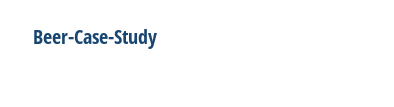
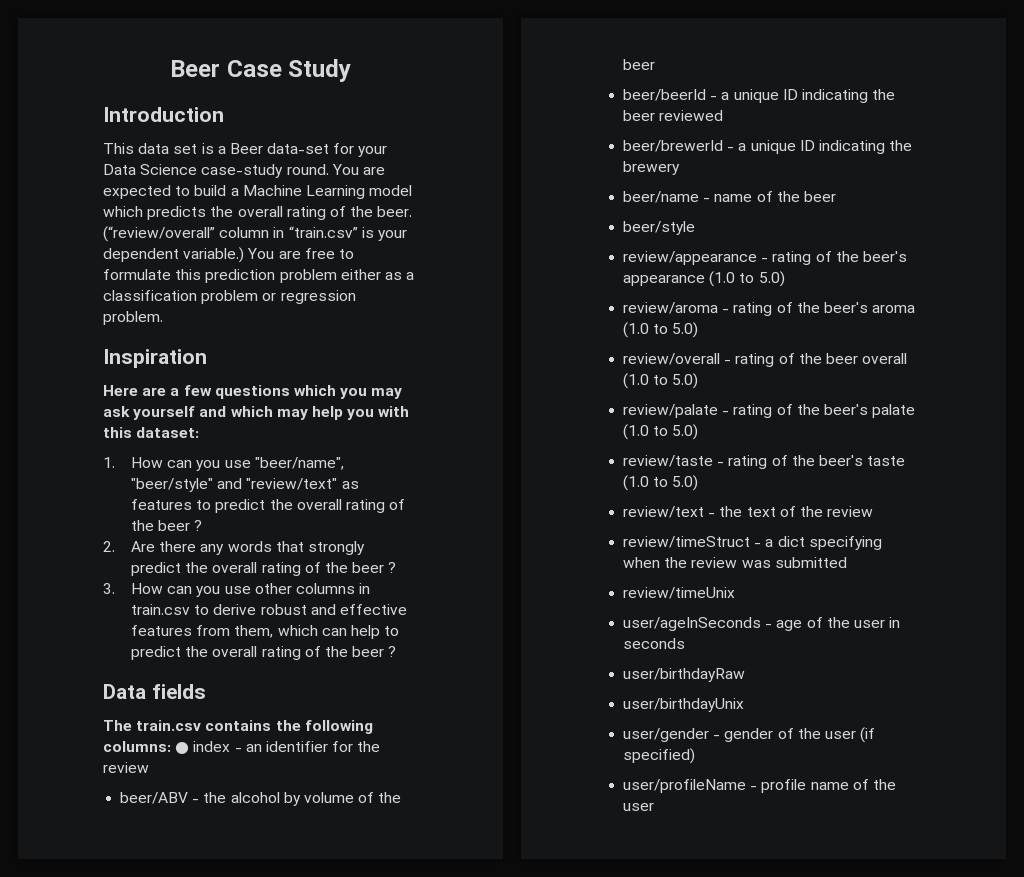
[33,29,157,49] Beer-Case-Study -> [170,59,351,82] [103,107,224,122] [103,143,388,157] [103,164,385,178] [103,185,413,199] [103,206,413,220] [103,226,407,242] [103,247,354,263] [103,269,415,283] [103,290,356,304] [103,311,163,325] [103,349,207,368] [103,385,403,399] [103,406,410,420] [103,427,200,438] [103,457,344,471] [131,478,359,492] [131,499,406,513] [131,520,203,531] [103,541,366,555] [131,562,397,576] [103,583,371,597] [131,604,408,615] [131,625,400,639] [131,646,397,660] [103,684,206,699] [103,720,373,734] [103,741,381,754] [103,762,149,773] [120,792,402,806] [623,59,656,70] [623,89,896,103] [623,110,724,121] [623,140,913,154] [623,161,681,175] [623,191,836,203] [623,221,696,235] [623,251,907,265] [623,271,785,287] [623,302,916,316] [623,322,699,338] [623,353,908,367] [623,373,699,389] [623,404,916,418] [623,424,699,440] [623,455,906,469] [623,475,699,491] [623,506,874,518] [623,536,882,550] [623,557,847,568] [623,587,736,599] [623,617,901,631] [623,638,686,649] [623,668,746,682] [623,698,745,712] [623,727,876,743] [623,748,696,764] [623,779,896,793] [623,803,655,811] Beer Case Study // Introduction // This data set is a Beer data-set for your Data Science case-study round. You are expected to build a Machine Learning model which predicts the overall rating of the beer. (“review/overall” column in “train.csv” is your dependent variable.) You are free to formulate this prediction problem either as a classification problem or regression problem. // Inspiration // Here are a few questions which you may ask yourself and which may help you with this dataset: // 1. How can you use "beer/name", "beer/style" and "review/text" as features to predict the overall rating of the beer ? // 2. Are there any words that strongly predict the overall rating of the beer ? // 3. How can you use other columns in train.csv to derive robust and effective features from them, which can help to predict the overall rating of the beer ? // Data fields // The train.csv contains the following columns: ● index - an identifier for the review // beer/ABV - the alcohol by volume of the beer // beer/beerId - a unique ID indicating the beer reviewed // beer/brewerId - a unique ID indicating the brewery // beer/name - name of the beer // beer/style // review/appearance - rating of the beer's appearance (1.0 to 5.0) // review/aroma - rating of the beer's aroma (1.0 to 5.0) // review/overall - rating of the beer overall (1.0 to 5.0) // review/palate - rating of the beer's palate (1.0 to 5.0) // review/taste - rating of the beer's taste (1.0 to 5.0) // review/text - the text of the review // review/timeStruct - a dict specifying when the review was submitted // review/timeUnix // user/ageInSeconds - age of the user in seconds // user/birthdayRaw // user/birthdayUnix // user/gender - gender of the user (if specified) // user/profileName - profile name of the user

